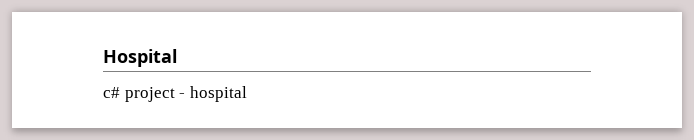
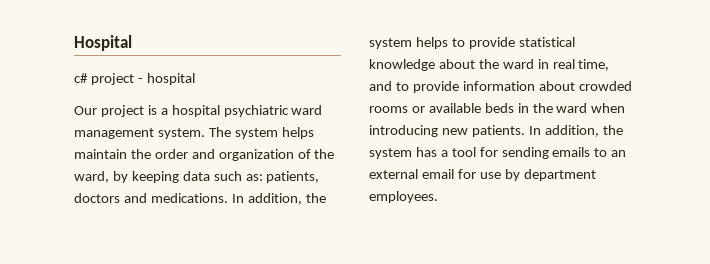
(247, 94) none -> [74,105,323,117] [74,127,314,139] [74,149,335,161] [74,171,320,183] [74,193,326,205] [369,37,575,49] [369,59,610,71] [369,81,632,93] [369,103,626,113] [369,125,623,137] [369,147,627,159] [369,169,596,181] [369,191,438,203] // Our project is a hospital psychiatric ward management system. The system helps maintain the order and organization of the ward, by keeping data such as: patients, doctors and medications. In addition, the system helps to provide statistical knowledge about the ward in real time, and to provide information about crowded rooms or available beds in the ward when introducing new patients. In addition, the system has a tool for sending emails to an external email for use by department employees.

